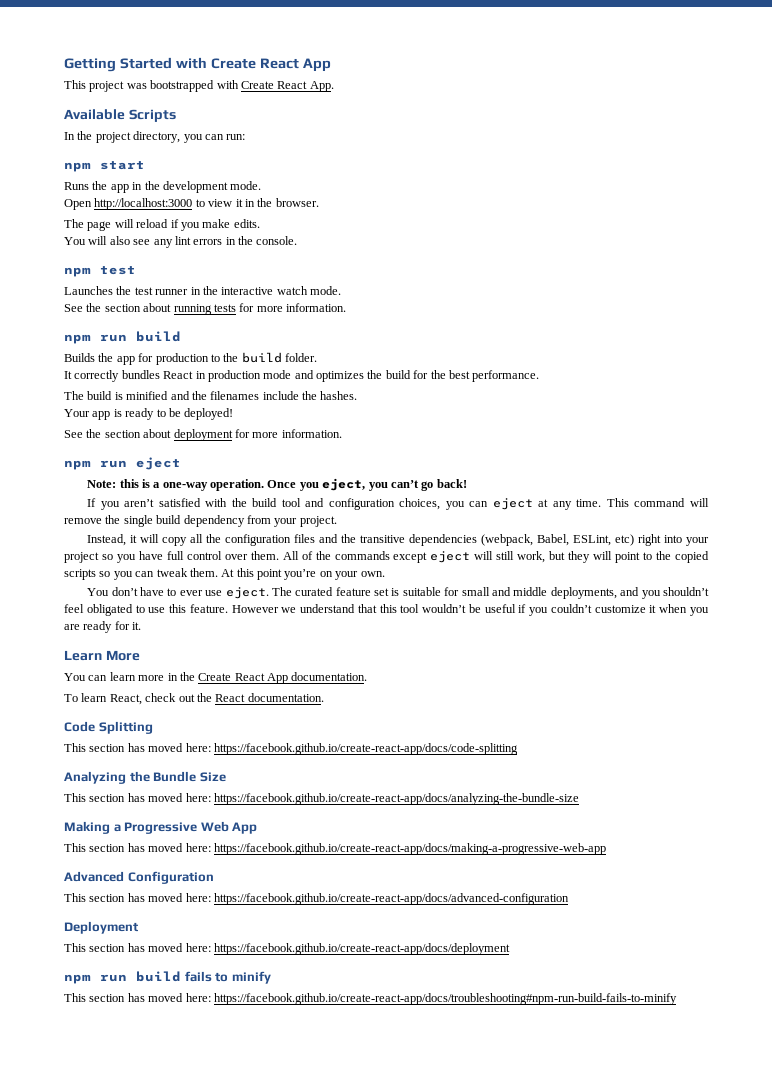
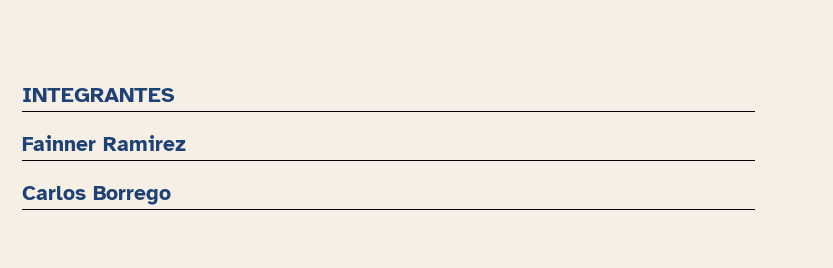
[64,57,331,72] [64,80,334,92] [64,109,176,122] [64,131,246,143] [64,161,145,172] [64,181,262,193] [64,198,319,210] [64,219,260,231] [64,236,298,248] [64,266,136,277] [64,286,341,295] [64,303,346,315] [64,331,181,344] [64,352,317,365] [64,370,540,382] [64,391,358,400] [64,408,234,420] [64,429,342,441] [64,457,181,470] [87,478,467,491] [87,498,709,510] [64,515,337,527] [87,534,709,546] [64,551,709,563] [64,568,385,580] [87,587,709,599] [64,604,710,616] [64,621,142,633] [64,650,140,661] [64,672,368,684] [64,693,324,705] [64,721,153,734] [64,743,518,755] [64,771,226,784] [64,793,579,805] [64,821,258,834] [64,843,606,855] [64,871,214,884] [64,893,569,905] [64,921,139,934] [64,943,510,955] [64,971,271,984] [64,993,677,1005] Getting Started with Create React App // This project was bootstrapped with Create React App. // Available Scripts // In the project directory, you can run: // npm start // Runs the app in the development mode. // Open http://localhost:3000 to view it in the browser. // The page will reload if you make edits. // You will also see any lint errors in the console. // npm test // Launches the test runner in the interactive watch mode. // See the section about running tests for more information. // npm run build // Builds the app for production to the build folder. // It correctly bundles React in production mode and optimizes the build for the best performance. // The build is minified and the filenames include the hashes. // Your app is ready to be deployed! // See the section about deployment for more information. // npm run eject // Note: this is a one-way operation. Once you eject, you can’t go back! // If you aren’t satisfied with the build tool and configuration choices, you can eject at any time. This command will remove the single build dependency from your project. // Instead, it will copy all the configuration files and the transitive dependencies (webpack, Babel, ESLint, etc) right into your project so you have full control over them. All of the commands except eject will still work, but they will point to the copied scripts so you can tweak them. At this point you’re on your own. // You don’t have to ever use eject. The curated feature set is suitable for small and middle deployments, and you shouldn’t feel obligated to use this feature. However we understand that this tool wouldn’t be useful if you couldn’t customize it when you are ready for it. // Learn More // You can learn more in the Create React App documentation. // To learn React, check out the React documentation. // Code Splitting // This section has moved here: https://facebook.github.io/create-react-app/docs/code-splitting // Analyzing the Bundle Size // This section has moved here: https://facebook.github.io/create-react-app/docs/analyzing-the-bundle-size // Making a Progressive Web App // This section has moved here: https://facebook.github.io/create-react-app/docs/making-a-progressive-web-app // Advanced Configuration // This section has moved here: https://facebook.github.io/create-react-app/docs/advanced-configuration // Deployment // This section has moved here: https://facebook.github.io/create-react-app/docs/deployment // npm run build fails to minify // This section has moved here: https://facebook.github.io/create-react-app/docs/troubleshooting#npm-run-build-fails-to-minify -> [22,88,175,102] [22,135,186,151] [22,186,171,205] INTEGRANTES // Fainner Ramirez // Carlos Borrego

